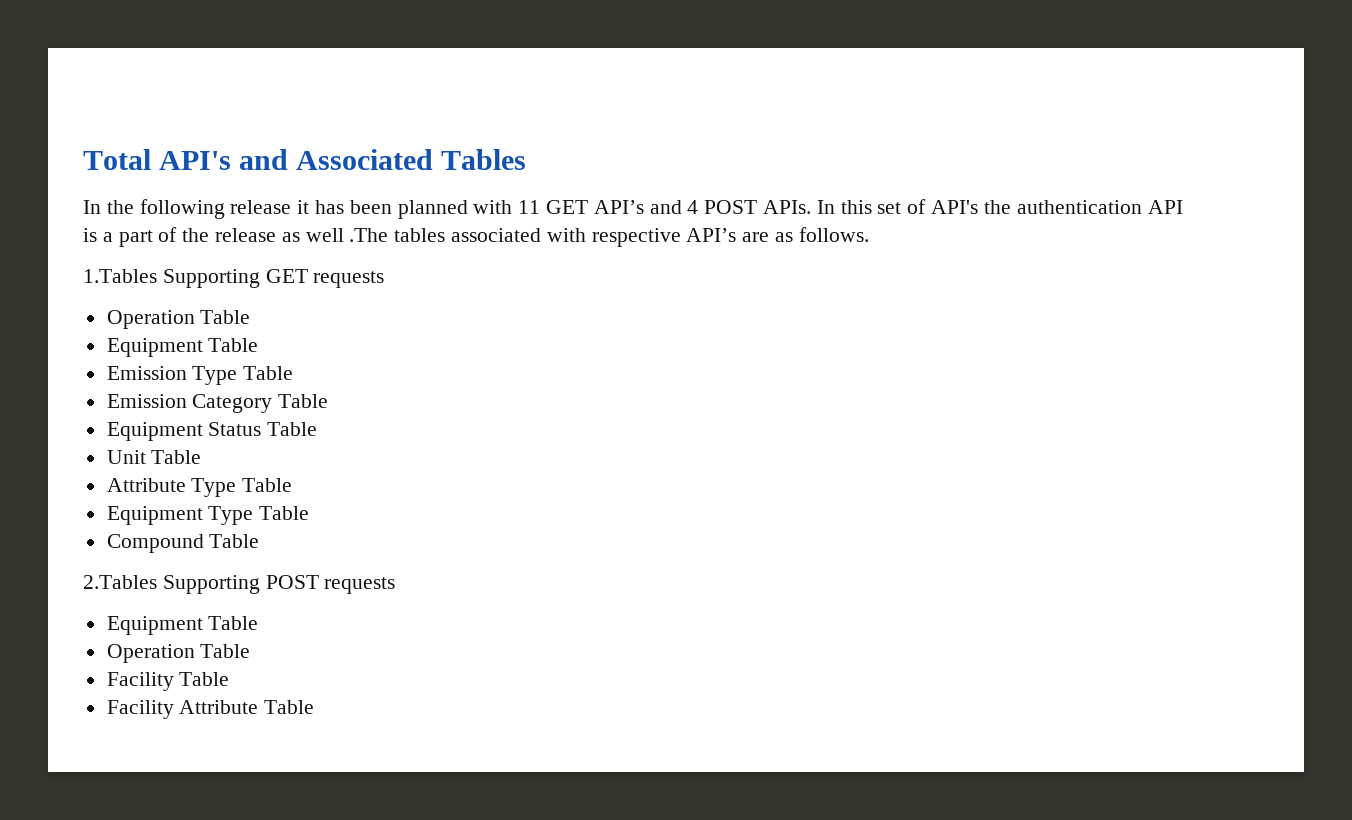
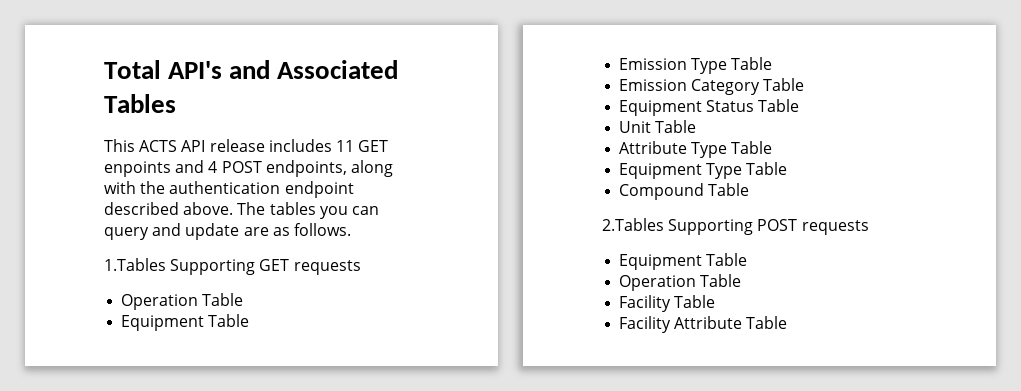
[83,199,513,219] In the following release it has been planned with -> [104,139,332,152] This ACTS API release includes
[593,200,644,214] API’s -> [104,161,171,177] enpoints
[763,199,1183,214] [83,227,737,247] APIs. In this set of API's the authentication API is a part of the release as well .The tables associated with respective API’s -> [265,160,393,177] [104,181,354,198] [104,202,379,219] [104,223,240,240] endpoints, along with the authentication endpoint described above. The tables you can query and update

